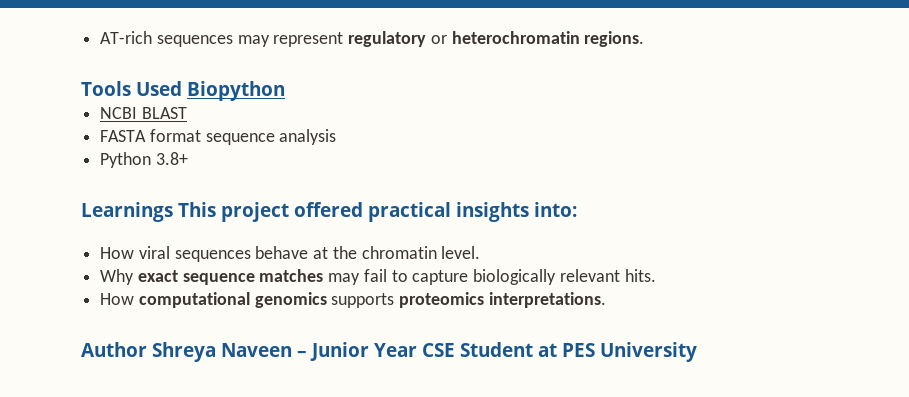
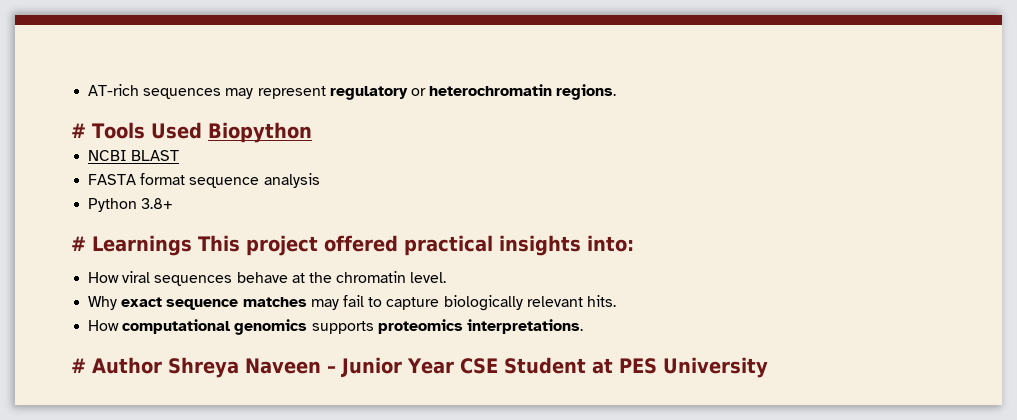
(645, 39) none -> [71,123,86,138] #
(188, 158) none -> [71,236,86,251] #
(606, 300) none -> [71,358,86,373] #

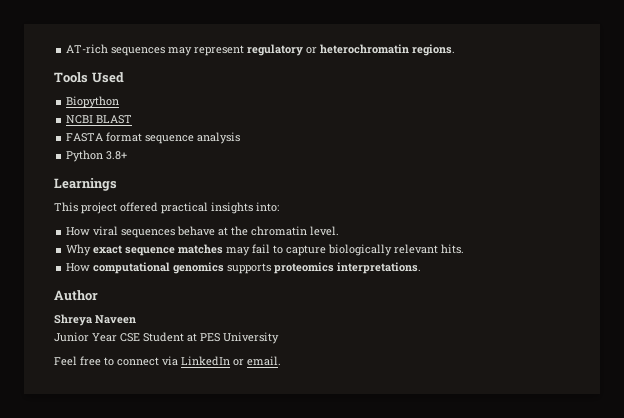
[71,123,86,138] # -> (456, 50) none
(202, 130) none -> (124, 77) //
[71,236,86,251] # -> (128, 155) none
(192, 245) none -> (117, 184) //
[71,358,86,373] # -> (422, 268) none
(162, 365) none -> (98, 295) //
[327,366,336,373] – -> (136, 319) //
(768, 367) none -> [54,356,281,366] // Feel free to connect via LinkedIn or email.

